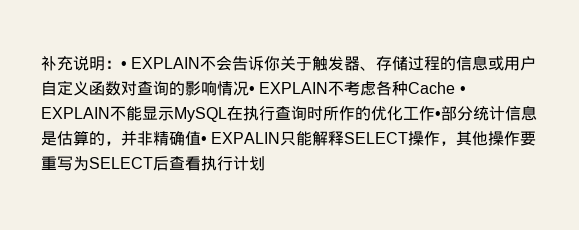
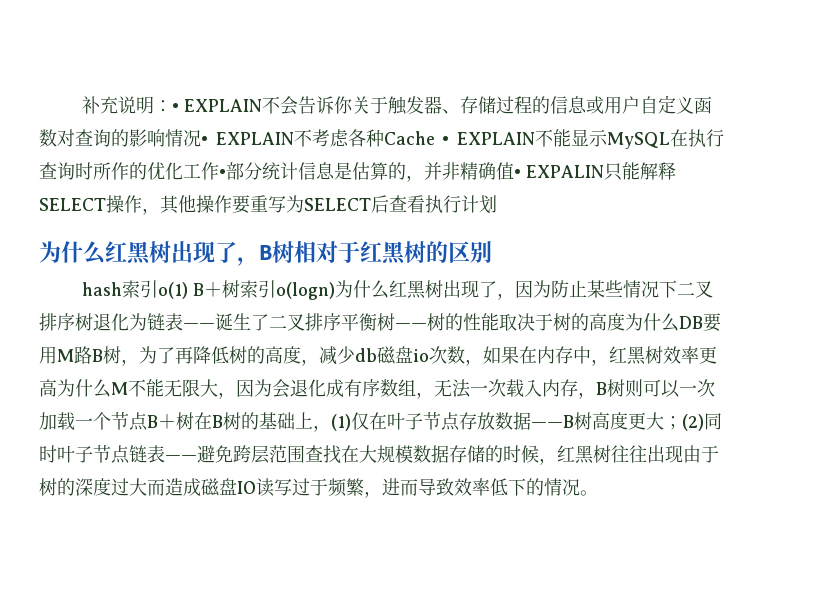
(265, 163) none -> [39,241,492,266] [82,280,714,300] [39,313,721,332] [39,346,717,366] [39,379,715,399] [39,412,722,432] [39,445,719,465] [39,478,598,498] // 为什么红黑树出现了，B树相对于红黑树的区别 // hash索引o(1) B＋树索引o(logn)为什么红黑树出现了，因为防止某些情况下二叉排序树退化为链表——诞生了二叉排序平衡树——树的性能取决于树的高度为什么DB要用M路B树，为了再降低树的高度，减少db磁盘io次数，如果在内存中，红黑树效率更高为什么M不能无限大，因为会退化成有序数组，无法一次载入内存，B树则可以一次加载一个节点B＋树在B树的基础上，(1)仅在叶子节点存放数据——B树高度更大；(2)同时叶子节点链表——避免跨层范围查找在大规模数据存储的时候，红黑树往往出现由于树的深度过大而造成磁盘IO读写过于频繁，进而导致效率低下的情况。

